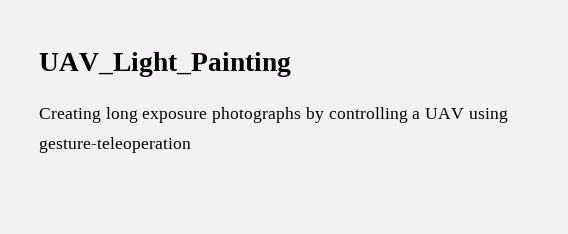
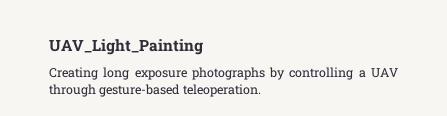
[468,108,508,123] [39,137,191,153] using gesture-teleoperation -> [49,84,261,97] through gesture-based teleoperation.

